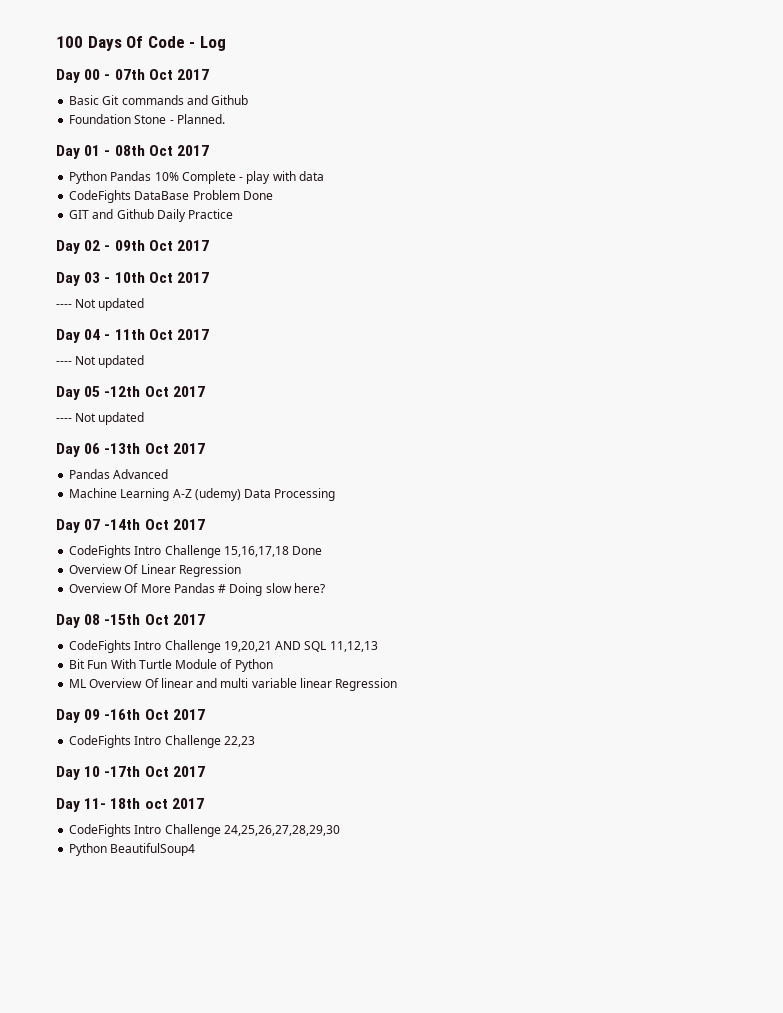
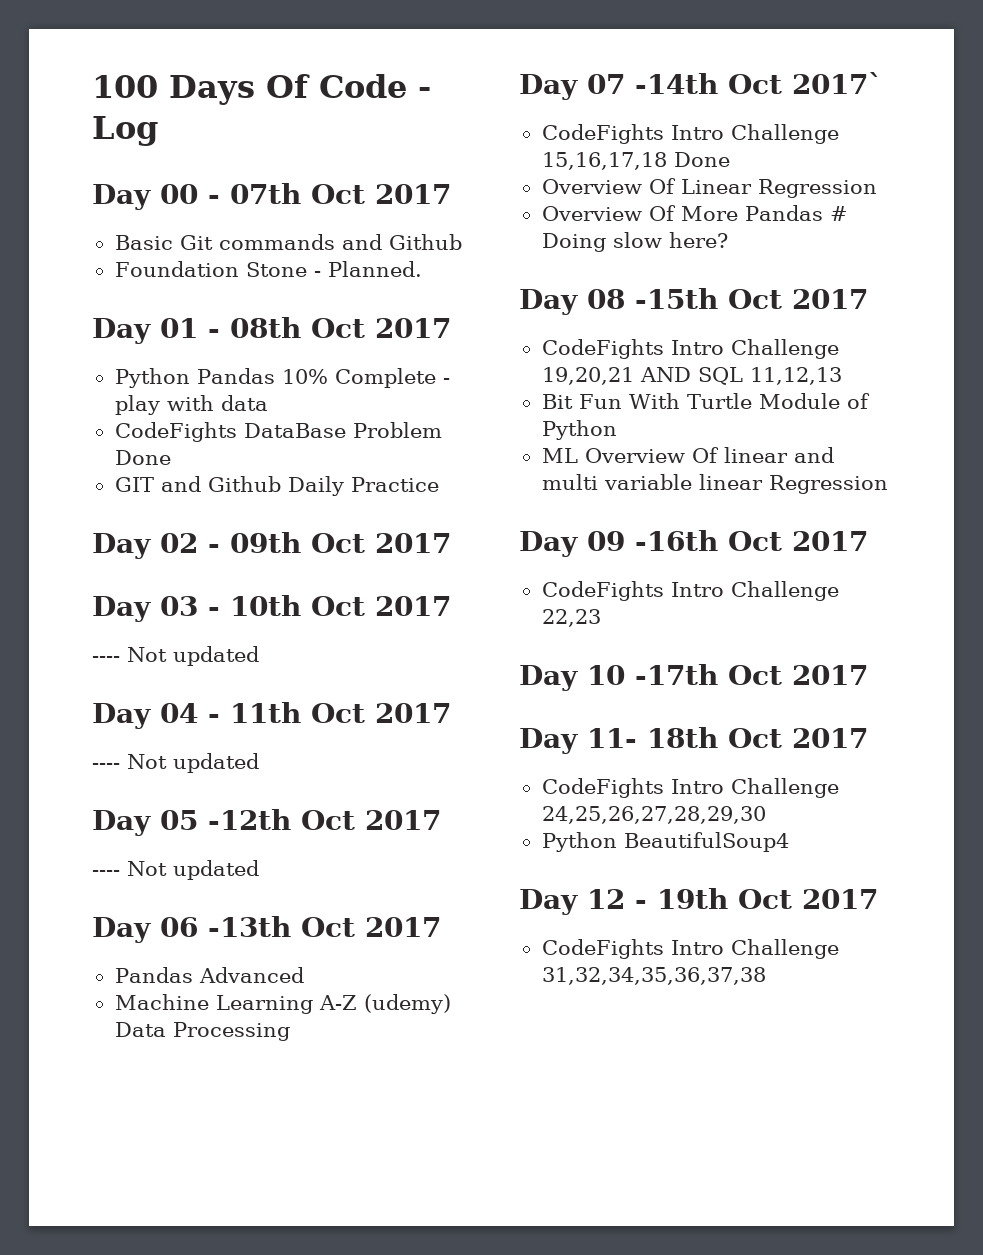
[172,519,205,530] 2017 -> [792,72,882,94] 2017`
[144,799,168,809] oct -> [728,728,782,748] Oct
(196, 849) none -> [519,888,878,915] [541,939,839,959] [541,967,766,985] // Day 12 - 19th Oct 2017 // CodeFights Intro Challenge 31,32,34,35,36,37,38

